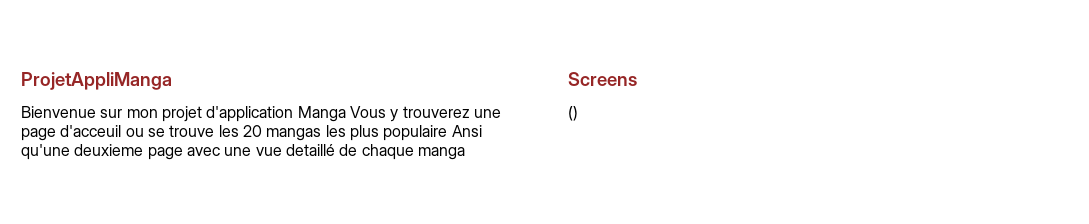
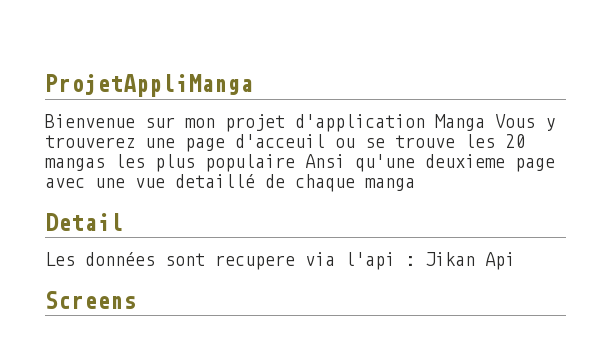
(465, 153) none -> [45,213,123,231] [45,252,515,270] // Detail // Les données sont recupere via l'api : Jikan Api
[568,106,578,121] // () -> (136, 300) none

